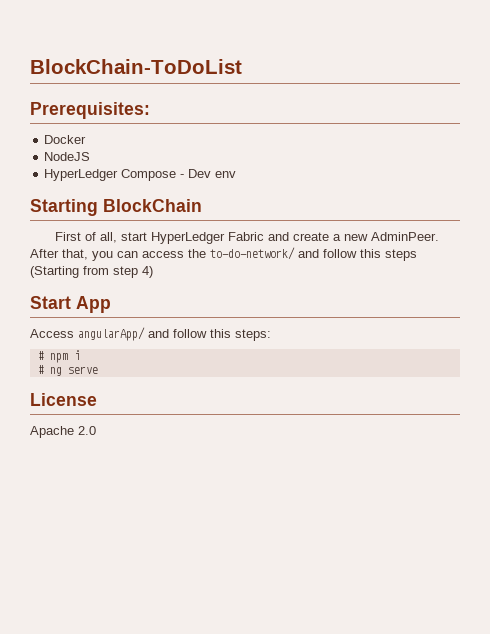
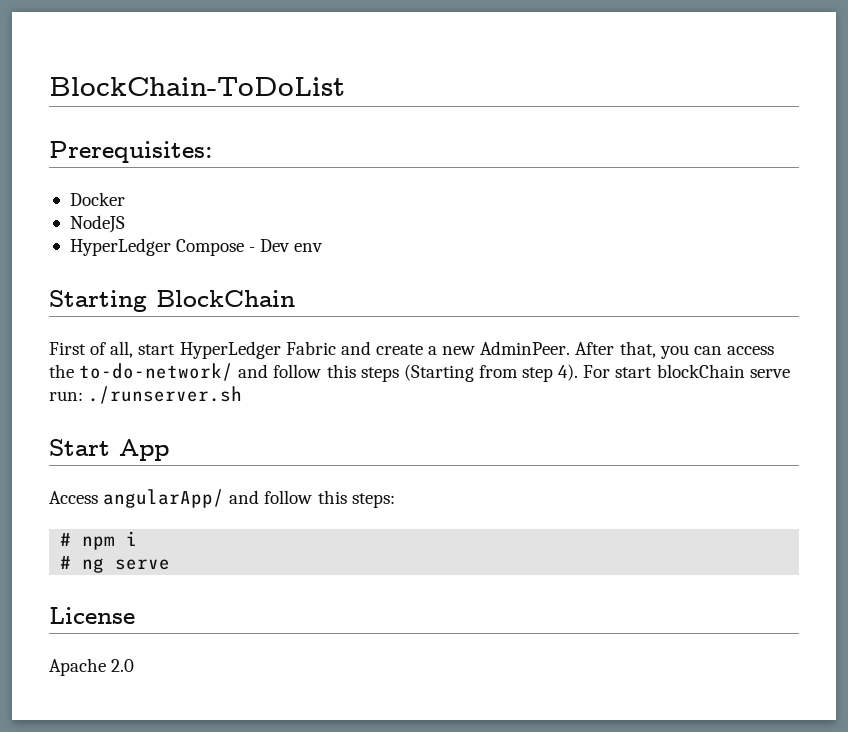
[142,266,153,278] 4) -> [558,364,790,381] [49,386,243,404] 4). For start blockChain serve run: ./runserver.sh

